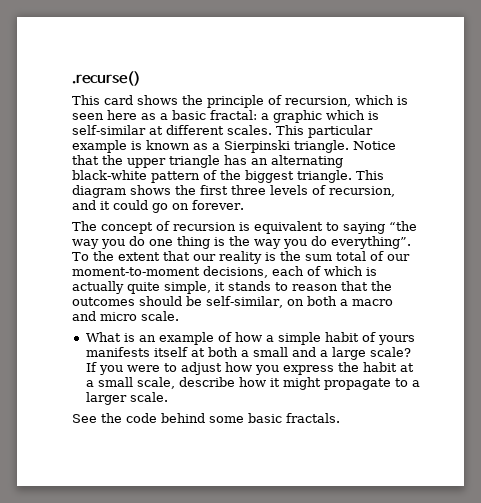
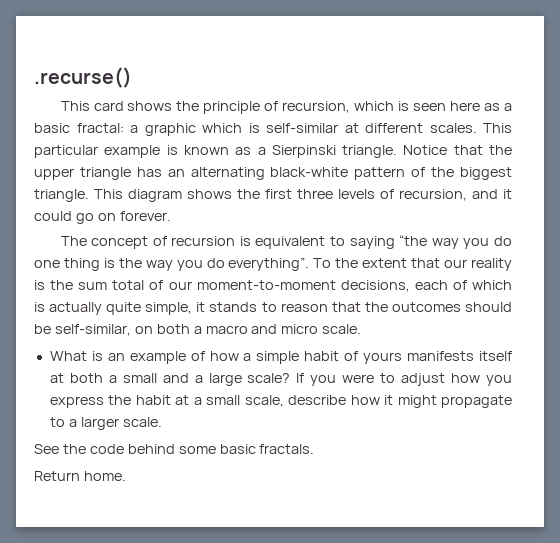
(340, 418) none -> [34,471,126,481] // Return home.

